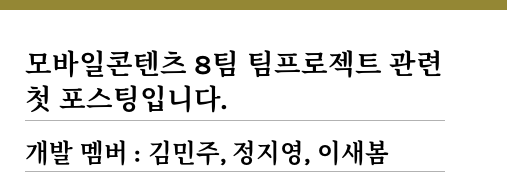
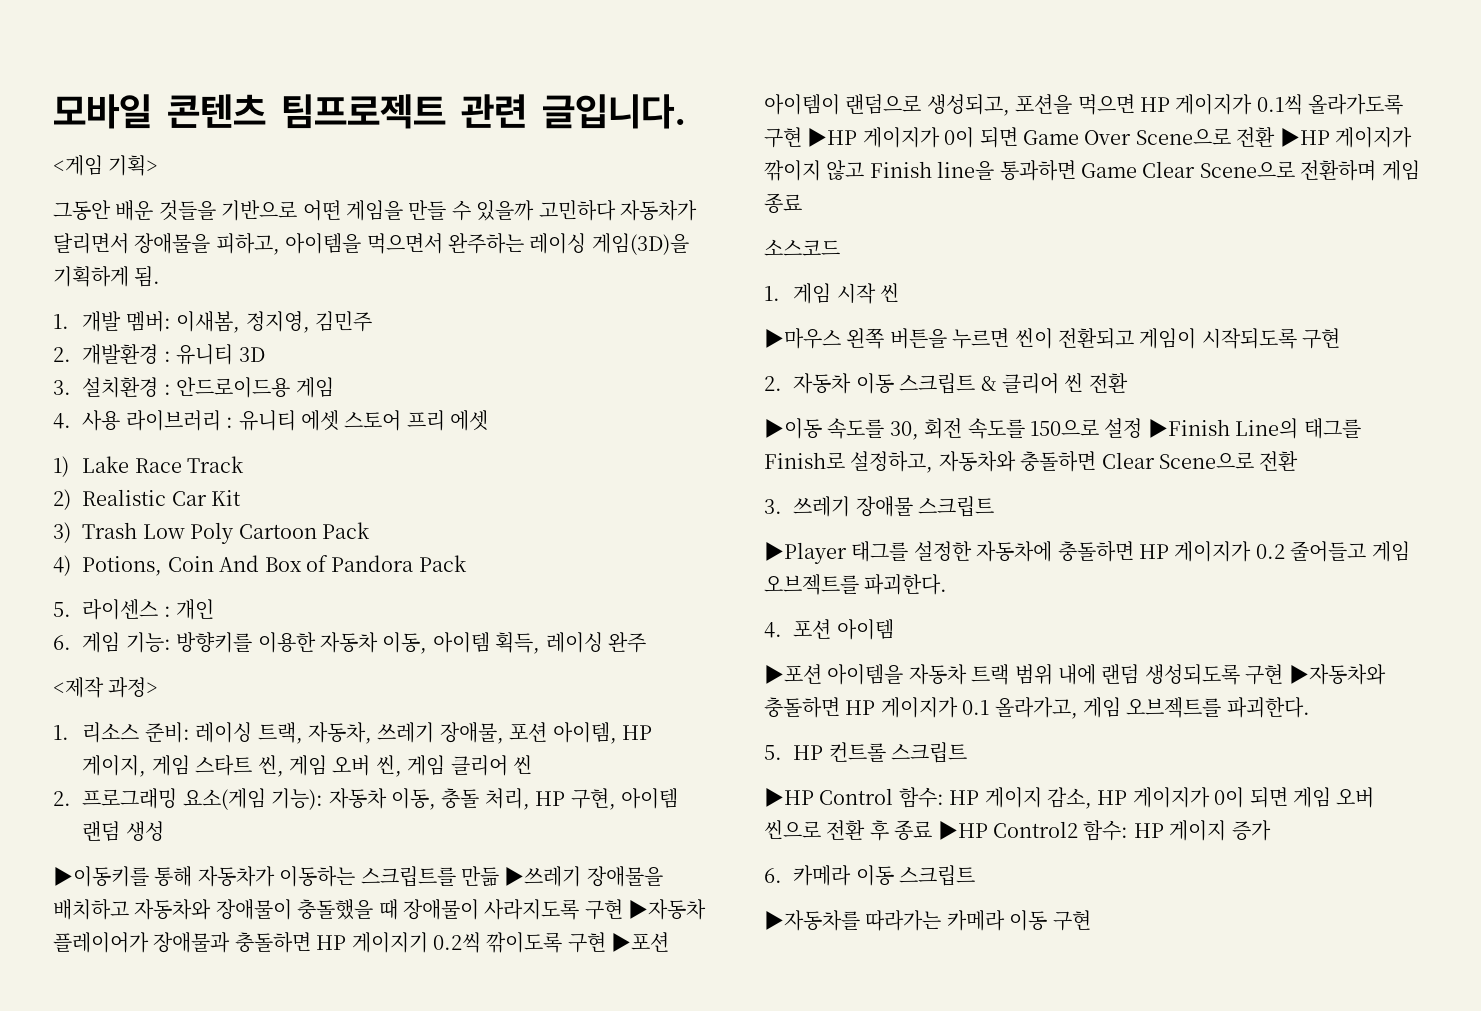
[25,50,444,78] [25,85,228,113] [25,140,390,166] 모바일콘텐츠 8팀 팀프로젝트 관련 첫 포스팅입니다. // 개발 멤버 : 김민주, 정지영, 이새봄 -> [53,94,686,129] [53,155,159,176] [53,200,697,221] [53,233,689,255] [53,266,161,287] [53,311,372,333] [53,344,265,365] [53,377,334,398] [53,410,489,431] [53,456,245,477] [53,489,242,510] [53,522,370,544] [53,555,467,576] [53,599,215,620] [53,632,646,654] [53,677,159,698] [53,722,652,744] [82,755,532,777] [53,788,678,810] [82,821,164,841] [53,866,663,887] [53,899,707,920] [53,932,670,953] [764,94,1404,116] [764,127,1412,148] [764,160,1420,181] [764,193,802,214] [764,239,840,256] [764,283,900,304] [764,328,1341,349] [764,373,1128,394] [764,418,1361,440] [764,451,1299,473] [764,496,995,517] [764,541,1410,564] [764,574,948,595] [764,619,894,640] [764,664,1386,685] [764,697,1310,719] [764,742,968,763] [764,787,1375,809] [764,820,1271,841] [764,865,976,886] [764,910,1091,931] 모바일 콘텐츠 팀프로젝트 관련 글입니다. // <게임 기획> // 그동안 배운 것들을 기반으로 어떤 게임을 만들 수 있을까 고민하다 자동차가 달리면서 장애물을 피하고, 아이템을 먹으면서 완주하는 레이싱 게임(3D)을 기획하게 됨. // 1. 개발 멤버: 이새봄, 정지영, 김민주 // 2. 개발환경 : 유니티 3D // 3. 설치환경 : 안드로이드용 게임 // 4. 사용 라이브러리 : 유니티 에셋 스토어 프리 에셋 // 1) Lake Race Track // 2) Realistic Car Kit // 3) Trash Low Poly Cartoon Pack // 4) Potions, Coin And Box of Pandora Pack // 5. 라이센스 : 개인 // 6. 게임 기능: 방향키를 이용한 자동차 이동, 아이템 획득, 레이싱 완주 // <제작 과정> // 1. 리소스 준비: 레이싱 트랙, 자동차, 쓰레기 장애물, 포션 아이템, HP 게이지, 게임 스타트 씬, 게임 오버 씬, 게임 클리어 씬 // 2. 프로그래밍 요소(게임 기능): 자동차 이동, 충돌 처리, HP 구현, 아이템 랜덤 생성 // ▶이동키를 통해 자동차가 이동하는 스크립트를 만듦 ▶쓰레기 장애물을 배치하고 자동차와 장애물이 충돌했을 때 장애물이 사라지도록 구현 ▶자동차 플레이어가 장애물과 충돌하면 HP 게이지기 0.2씩 깎이도록 구현 ▶포션 아이템이 랜덤으로 생성되고, 포션을 먹으면 HP 게이지가 0.1씩 올라가도록 구현 ▶HP 게이지가 0이 되면 Game Over Scene으로 전환 ▶HP 게이지가 깎이지 않고 Finish line을 통과하면 Game Clear Scene으로 전환하며 게임 종료 // 소스코드 // 1. 게임 시작 씬 // ▶마우스 왼쪽 버튼을 누르면 씬이 전환되고 게임이 시작되도록 구현 // 2. 자동차 이동 스크립트 & 클리어 씬 전환 // ▶이동 속도를 30, 회전 속도를 150으로 설정 ▶Finish Line의 태그를 Finish로 설정하고, 자동차와 충돌하면 Clear Scene으로 전환 // 3. 쓰레기 장애물 스크립트 // ▶Player 태그를 설정한 자동차에 충돌하면 HP 게이지가 0.2 줄어들고 게임 오브젝트를 파괴한다. // 4. 포션 아이템 // ▶포션 아이템을 자동차 트랙 범위 내에 랜덤 생성되도록 구현 ▶자동차와 충돌하면 HP 게이지가 0.1 올라가고, 게임 오브젝트를 파괴한다. // 5. HP 컨트롤 스크립트 // ▶HP Control 함수: HP 게이지 감소, HP 게이지가 0이 되면 게임 오버 씬으로 전환 후 종료 ▶HP Control2 함수: HP 게이지 증가 // 6. 카메라 이동 스크립트 // ▶자동차를 따라가는 카메라 이동 구현

